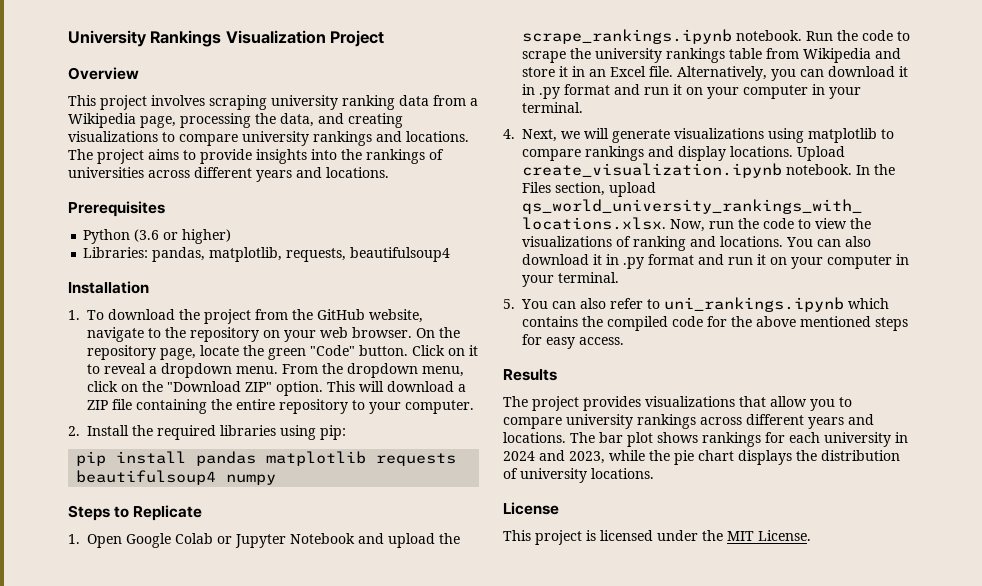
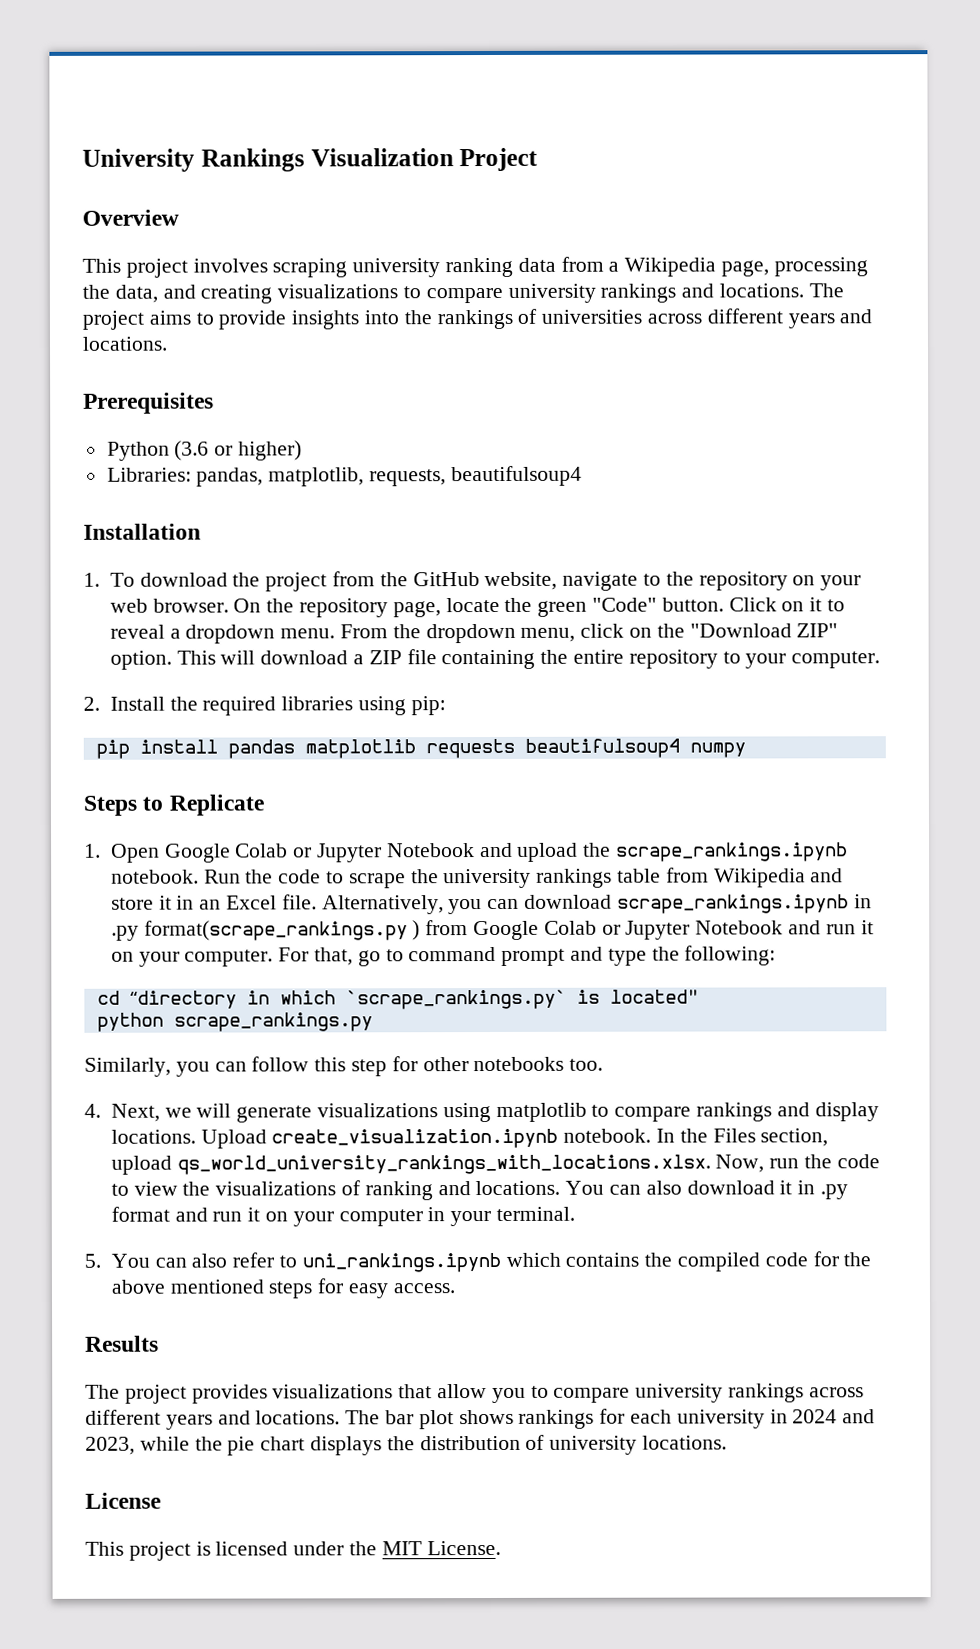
[899,66,908,77] [522,84,861,99] [522,102,583,113] it in .py format and run it on your computer in your terminal. -> [616,894,872,914] [110,920,874,941] [110,945,777,967] [96,989,699,1010] [96,1012,373,1032] [84,1056,604,1077] scrape_rankings.ipynb in .py format(scrape_rankings.py ) from Google Colab or Jupyter Notebook and run it on your computer. For that, go to command prompt and type the following: // cd “directory in which `scrape_rankings.py` is located" // python scrape_rankings.py // Similarly, you can follow this step for other notebooks too.

